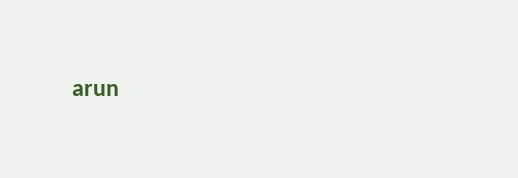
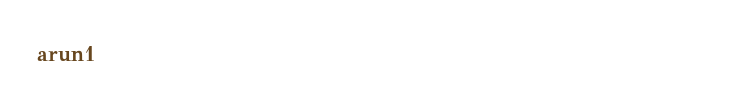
[72,84,119,96] arun -> [37,46,95,62] arun1

